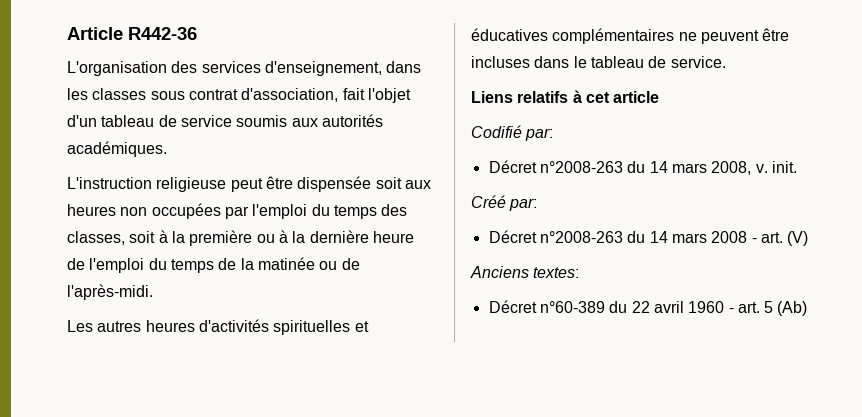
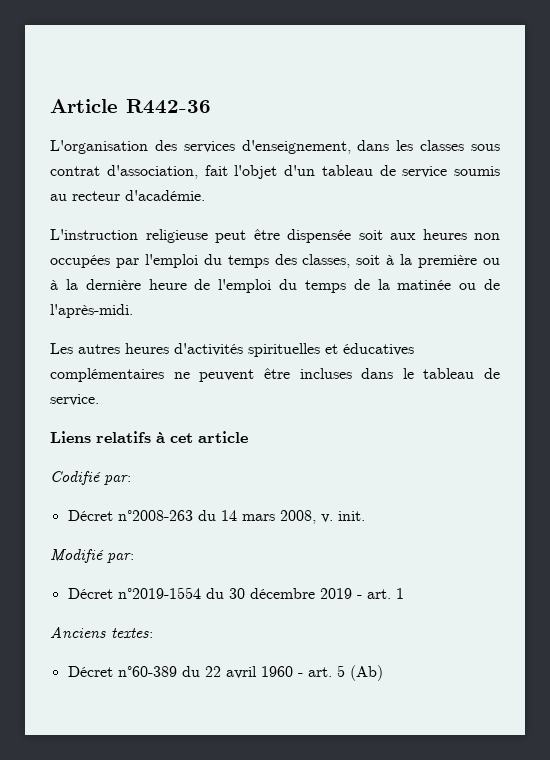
[291,114,383,127] [67,141,167,157] aux autorités académiques. -> [50,190,205,201] au recteur d'académie.
[471,195,538,211] [488,230,809,246] Créé par: // Décret n°2008-263 du 14 mars 2008 - art. (V) -> [50,549,134,563] [67,587,404,599] Modifié par: // Décret n°2019-1554 du 30 décembre 2019 - art. 1

